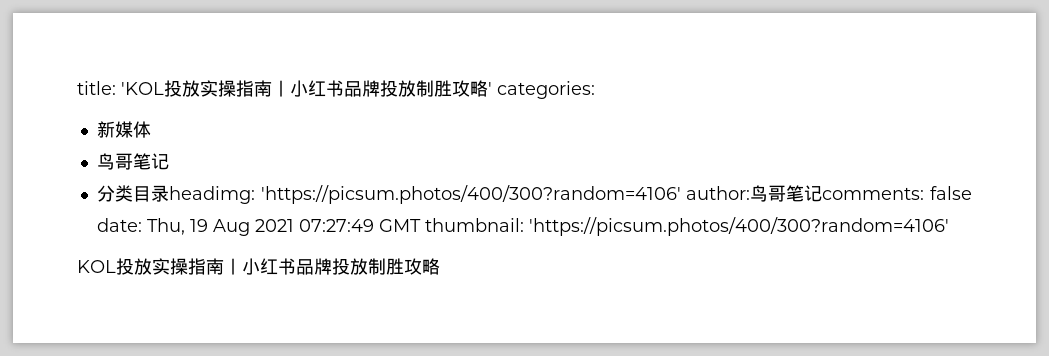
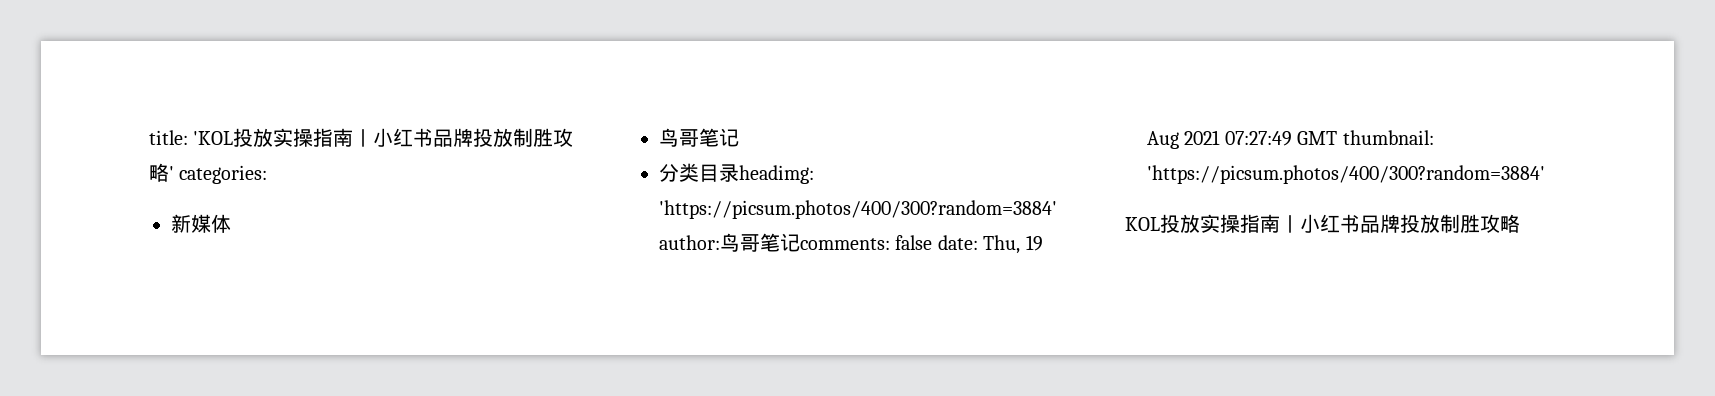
[260,185,681,204] 'https://picsum.photos/400/300?random=4106' -> [659,200,1057,219] 'https://picsum.photos/400/300?random=3884'
[528,217,949,236] 'https://picsum.photos/400/300?random=4106' -> [1147,165,1545,184] 'https://picsum.photos/400/300?random=3884'

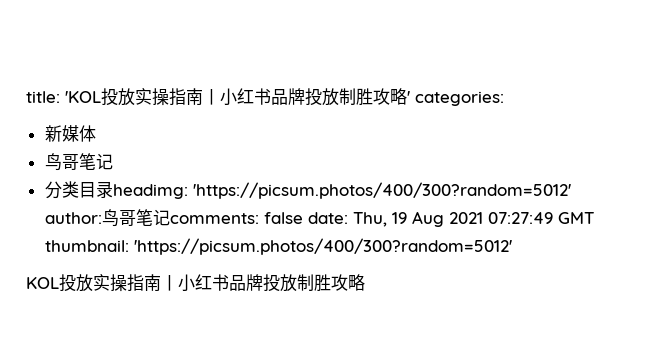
[659,200,1057,219] 'https://picsum.photos/400/300?random=3884' -> [192,182,571,199] 'https://picsum.photos/400/300?random=5012'
[1147,165,1545,184] 'https://picsum.photos/400/300?random=3884' -> [133,238,512,255] 'https://picsum.photos/400/300?random=5012'

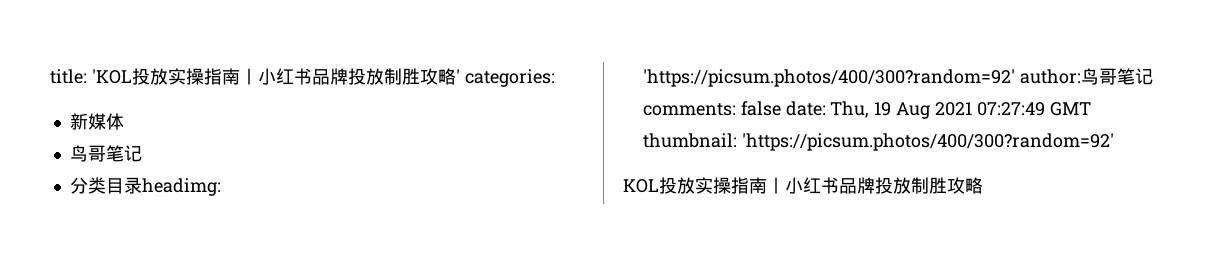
[192,182,571,199] 'https://picsum.photos/400/300?random=5012' -> [642,69,1015,87] 'https://picsum.photos/400/300?random=92'
[133,238,512,255] 'https://picsum.photos/400/300?random=5012' -> [741,133,1114,151] 'https://picsum.photos/400/300?random=92'

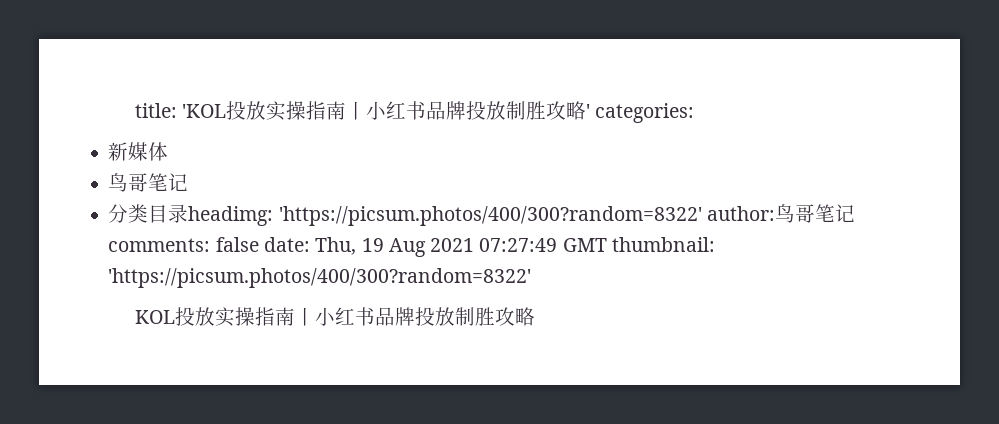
[642,69,1015,87] 'https://picsum.photos/400/300?random=92' -> [278,206,702,226] 'https://picsum.photos/400/300?random=8322'
[741,133,1114,151] 'https://picsum.photos/400/300?random=92' -> [108,268,532,288] 'https://picsum.photos/400/300?random=8322'

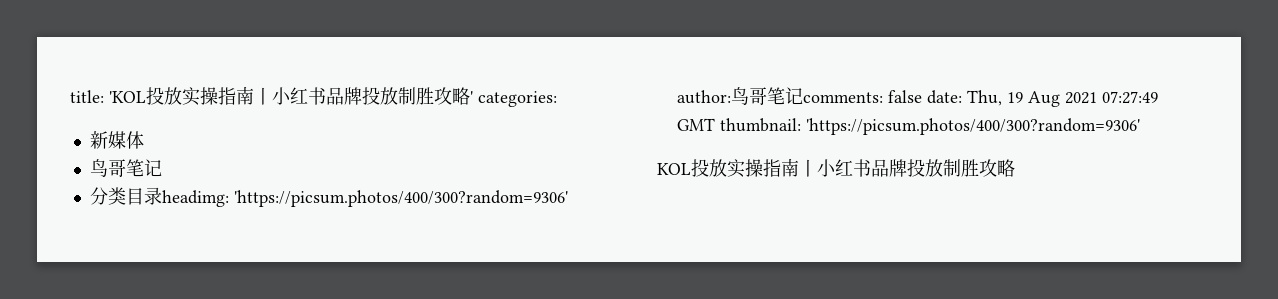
[278,206,702,226] 'https://picsum.photos/400/300?random=8322' -> [233,190,568,207] 'https://picsum.photos/400/300?random=9306'
[108,268,532,288] 'https://picsum.photos/400/300?random=8322' -> [805,118,1140,135] 'https://picsum.photos/400/300?random=9306'

